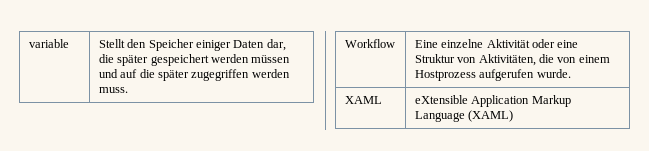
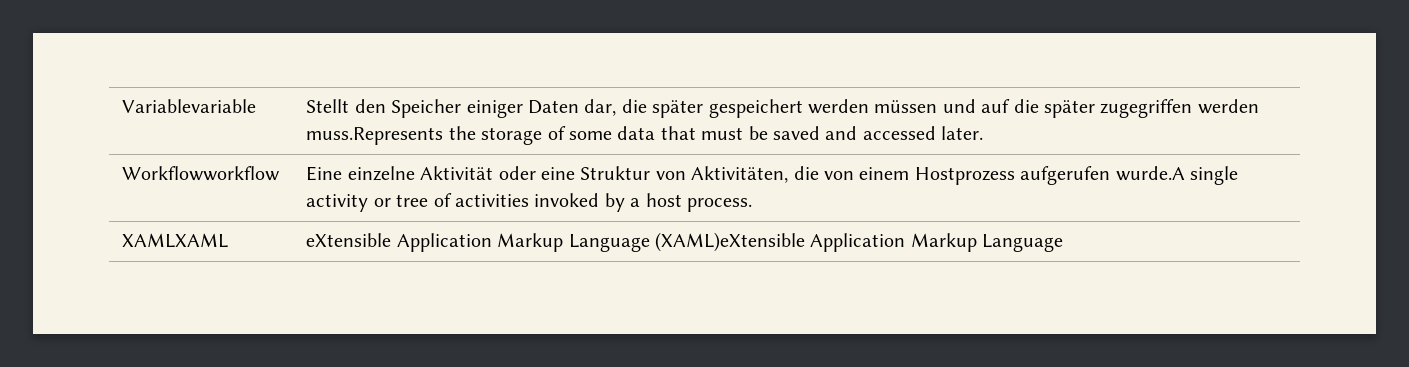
[28,39,69,48] variable -> [122,99,257,113] Variablevariable
[98,87,128,93] [344,39,395,48] muss. // Workflow -> [306,126,984,145] [122,166,281,181] muss.Represents the storage of some data that must be saved and accessed later. // Workflowworkflow
[536,69,571,78] [344,96,382,104] wurde. // XAML -> [1115,166,1239,185] [306,193,753,212] [122,233,229,248] wurde.A single activity or tree of activities invoked by a host process. // XAMLXAML
[468,110,514,122] (XAML) -> [655,232,1064,252] (XAML)eXtensible Application Markup Language

